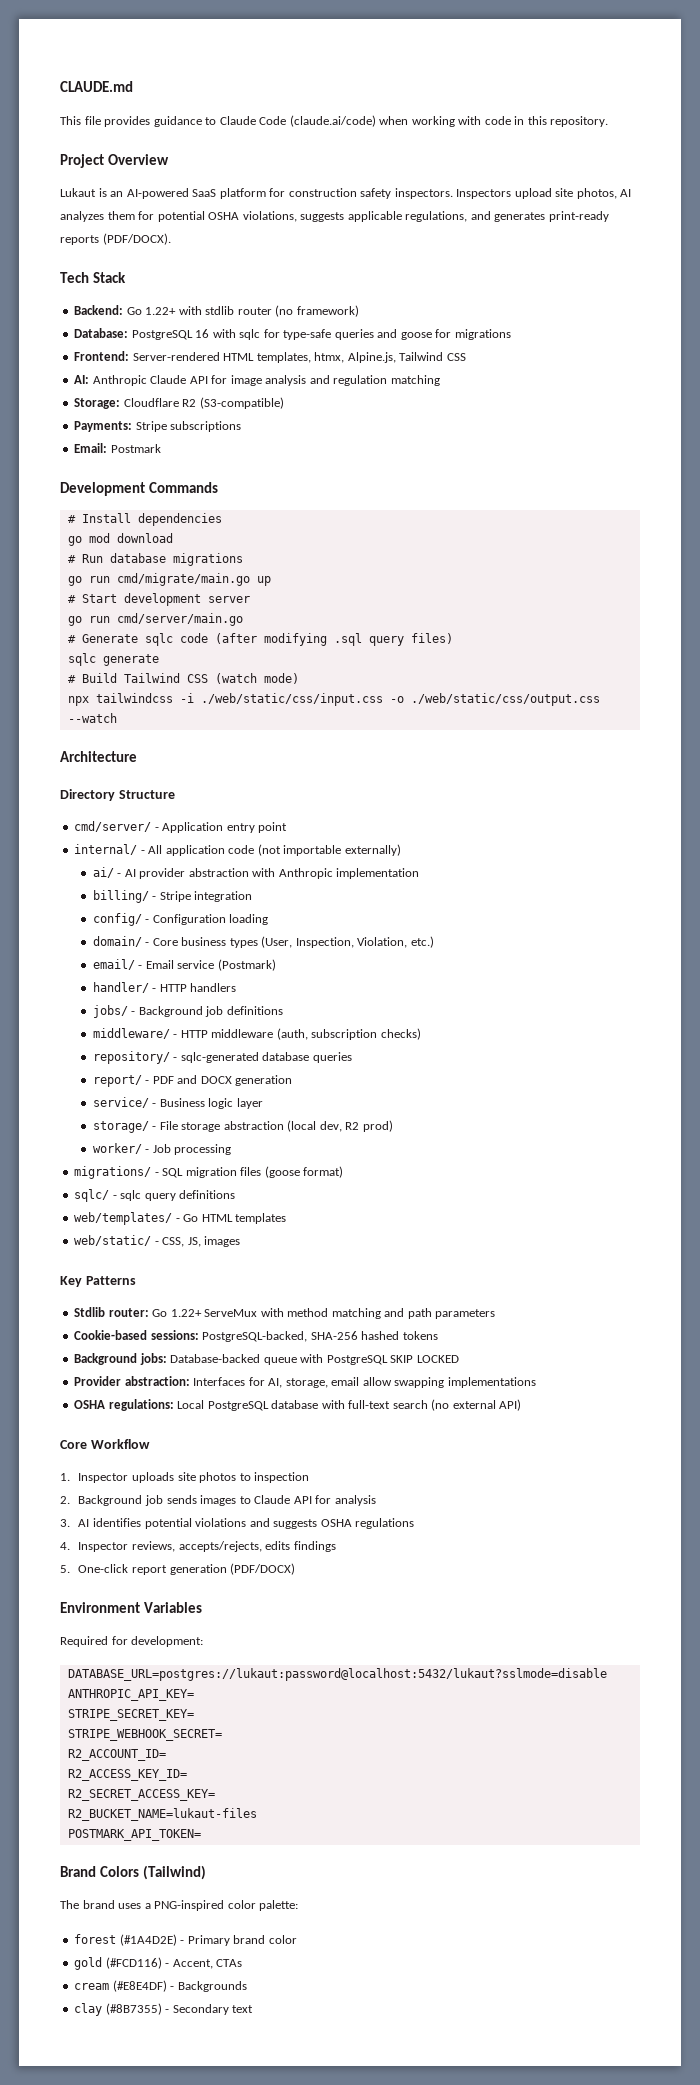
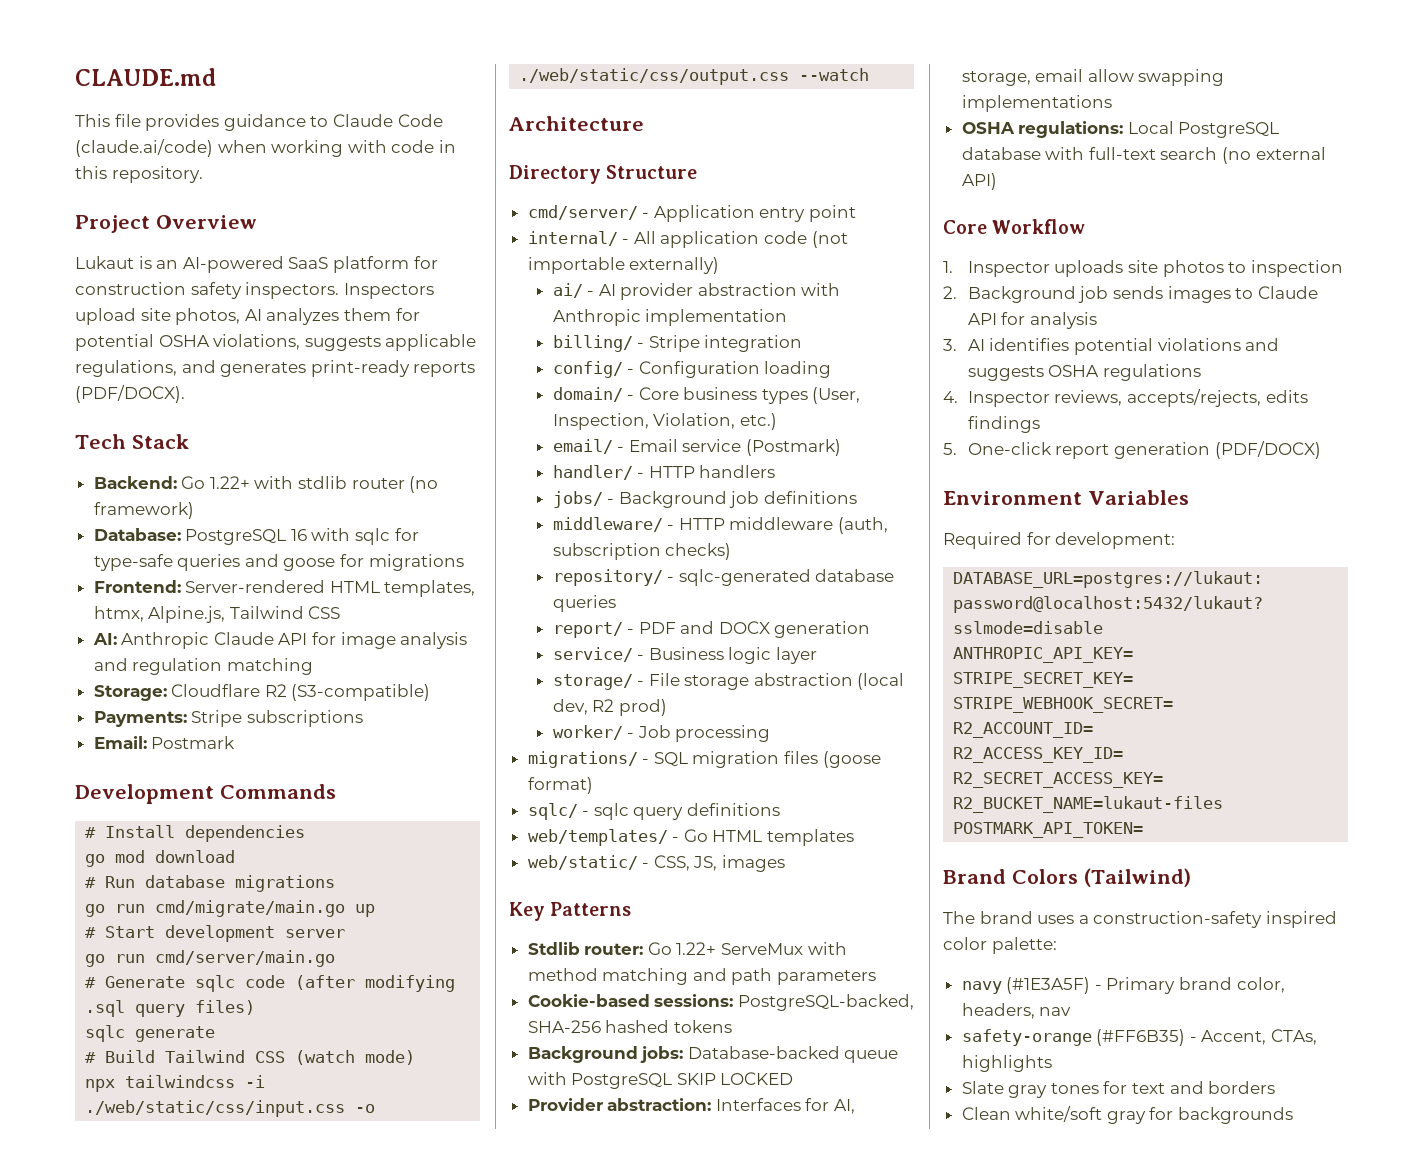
[154,1900,225,1911] PNG-inspired -> [1093,911,1337,928] construction-safety inspired
[74,1934,177,1946] forest (#1A4D2E) -> [961,977,1091,994] navy (#1E3A5F)
[268,1935,297,1944] [74,1957,243,1970] [74,1980,247,1992] [74,2003,254,2016] color // gold (#FCD116) - Accent, CTAs // cream (#E8E4DF) - Backgrounds // clay (#8B7355) - Secondary text -> [1236,977,1285,993] [961,1003,1072,1019] [961,1029,1318,1046] [961,1055,1052,1072] [961,1081,1276,1098] [961,1106,1294,1124] color, headers, nav // safety-orange (#FF6B35) - Accent, CTAs, highlights // Slate gray tones for text and borders // Clean white/soft gray for backgrounds

